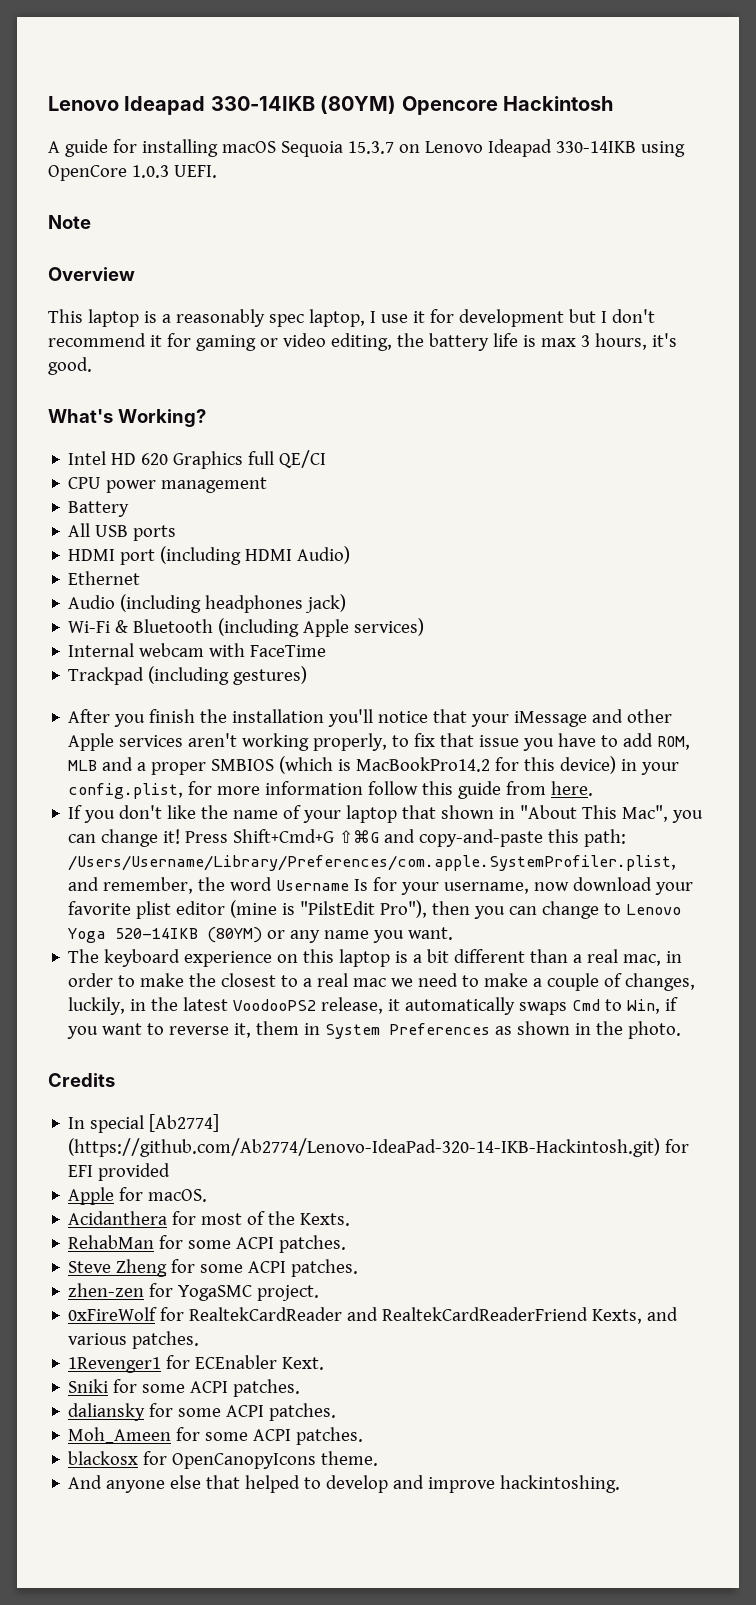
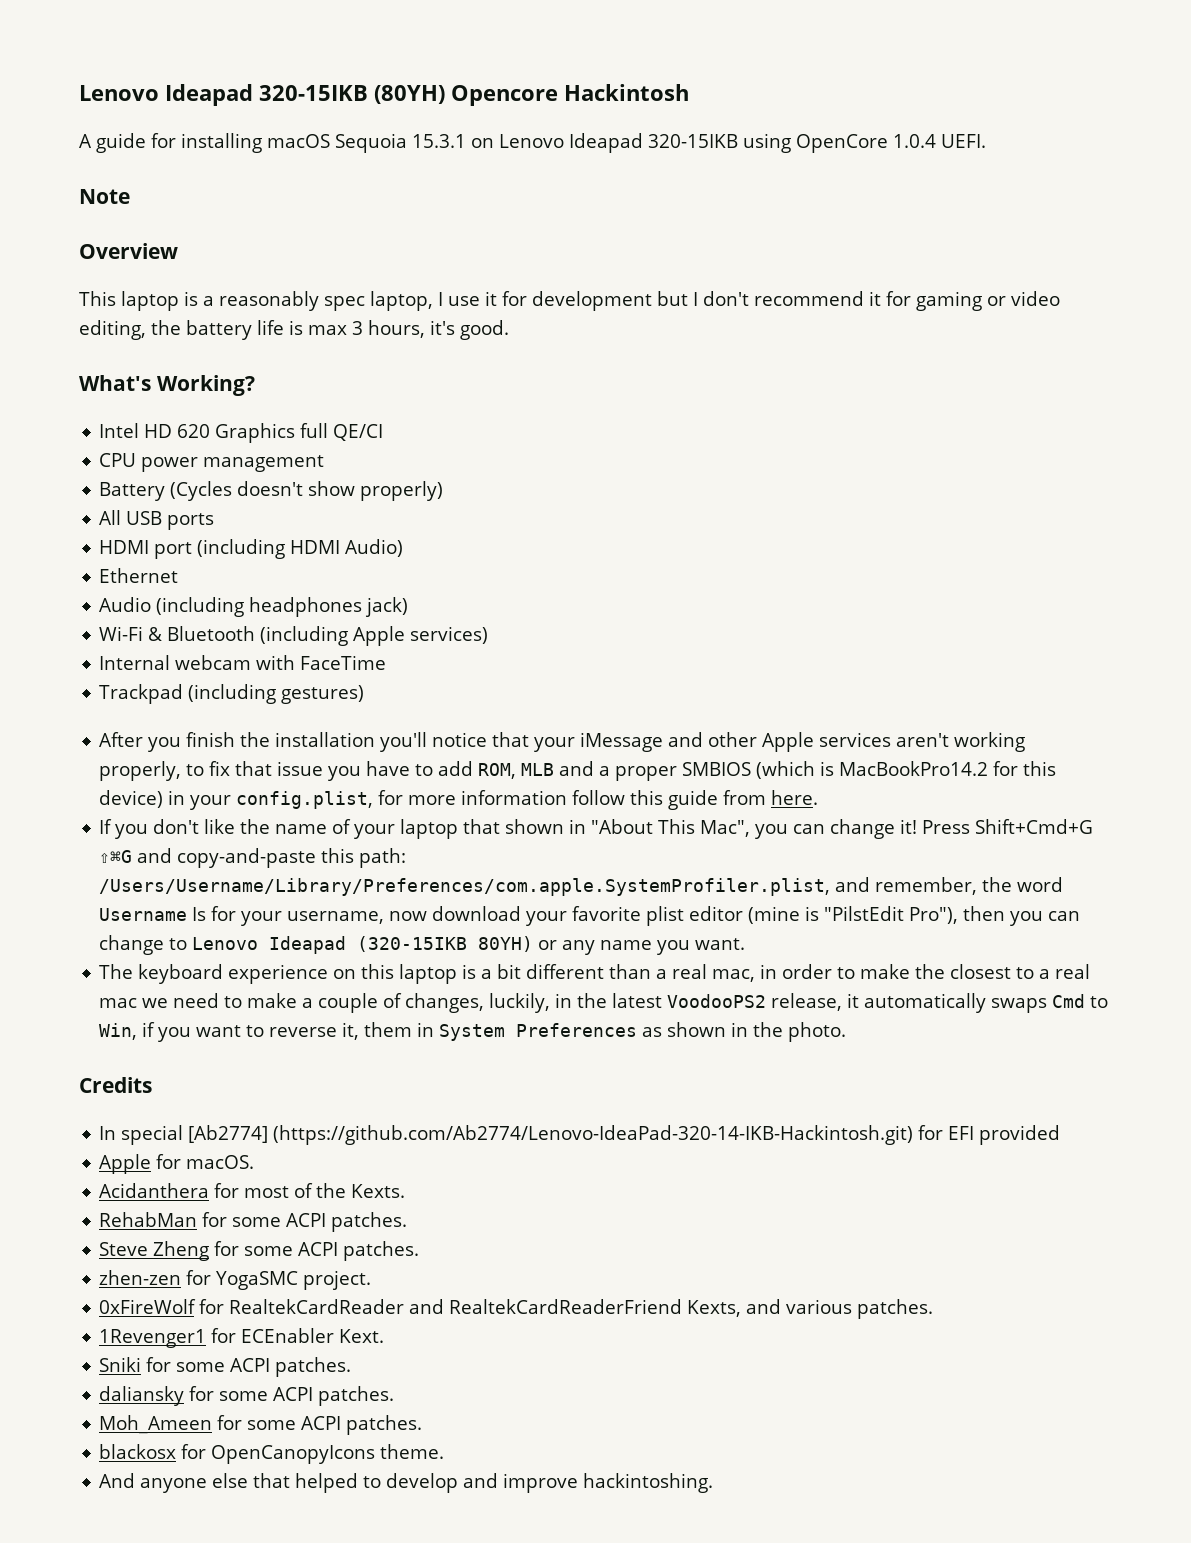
[48,95,397,115] Lenovo Ideapad 330-14IKB (80YM) -> [79,84,445,106] Lenovo Ideapad 320-15IKB (80YH)
[347,141,394,154] 15.3.7 -> [412,134,466,148] 15.3.1
[555,141,636,153] 330-14IKB -> [648,134,738,148] 320-15IKB
[131,165,169,178] 1.0.3 -> [893,134,936,148] 1.0.4
(130, 509) none -> [170,481,444,501] (Cycles doesn't show properly)
[68,927,263,943] Yoga 520-14IKB (80YM) -> [269,936,534,954] Ideapad (320-15IKB 80YH)

